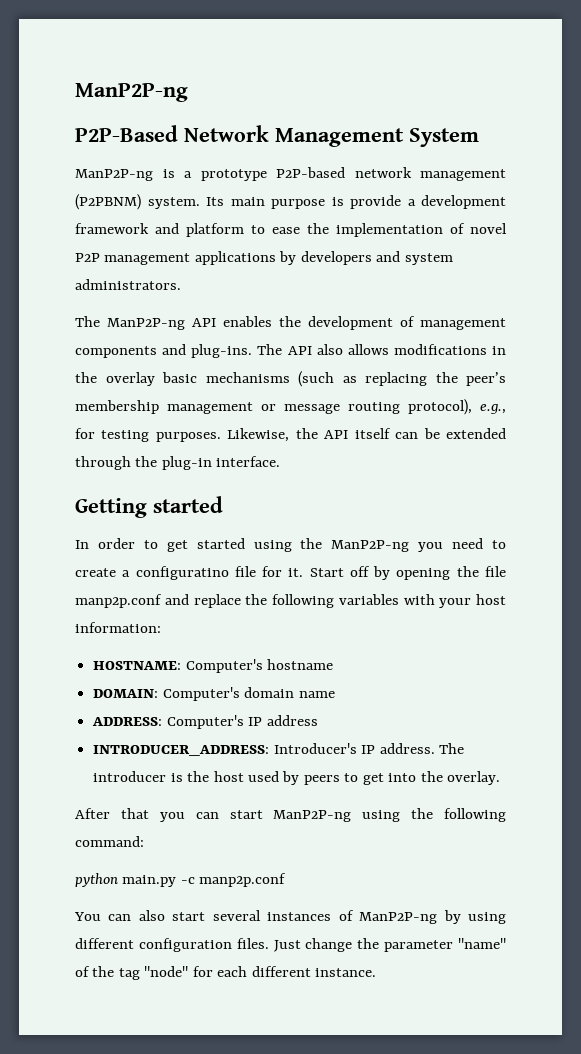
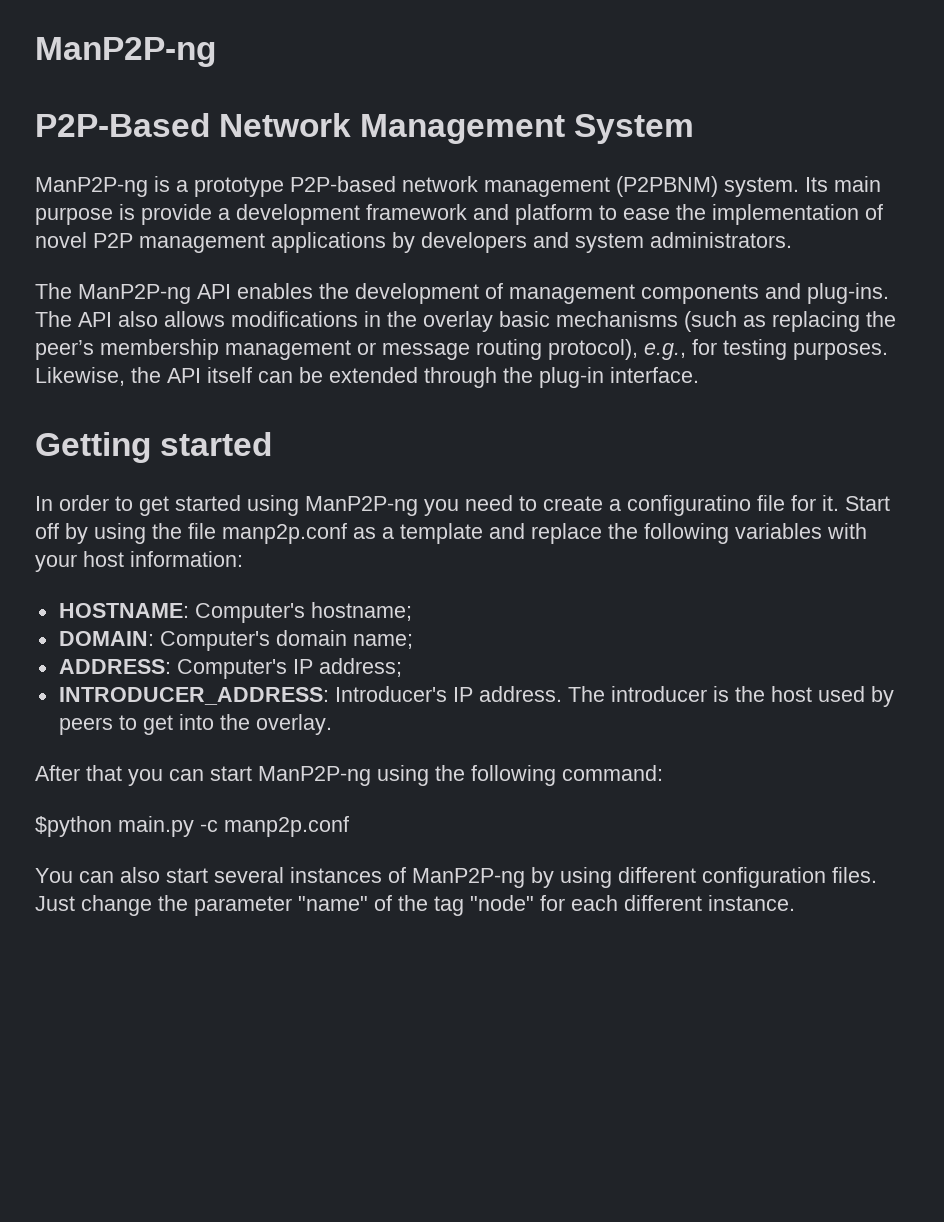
[300,538,323,549] the -> (299, 505) none
[396,568,451,580] opening -> [94,523,146,544] using
(162, 601) none -> [353,523,483,544] as a template
[267,659,334,670] hostname -> [310,602,412,621] hostname;
[298,691,335,698] name -> [352,634,413,649] name;
[266,715,318,726] address -> [318,658,402,677] address;
[75,873,118,887] python -> [35,816,112,837] $python

